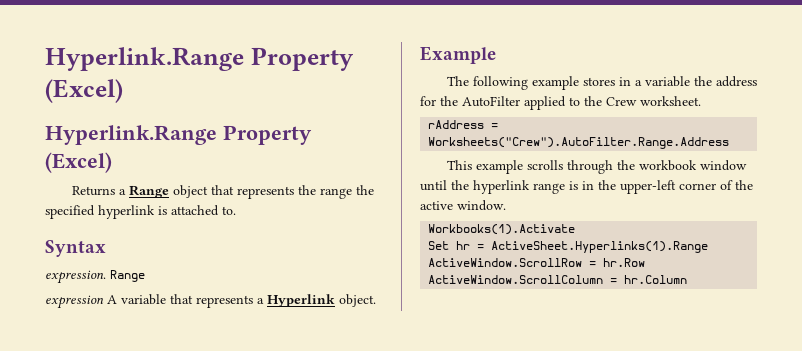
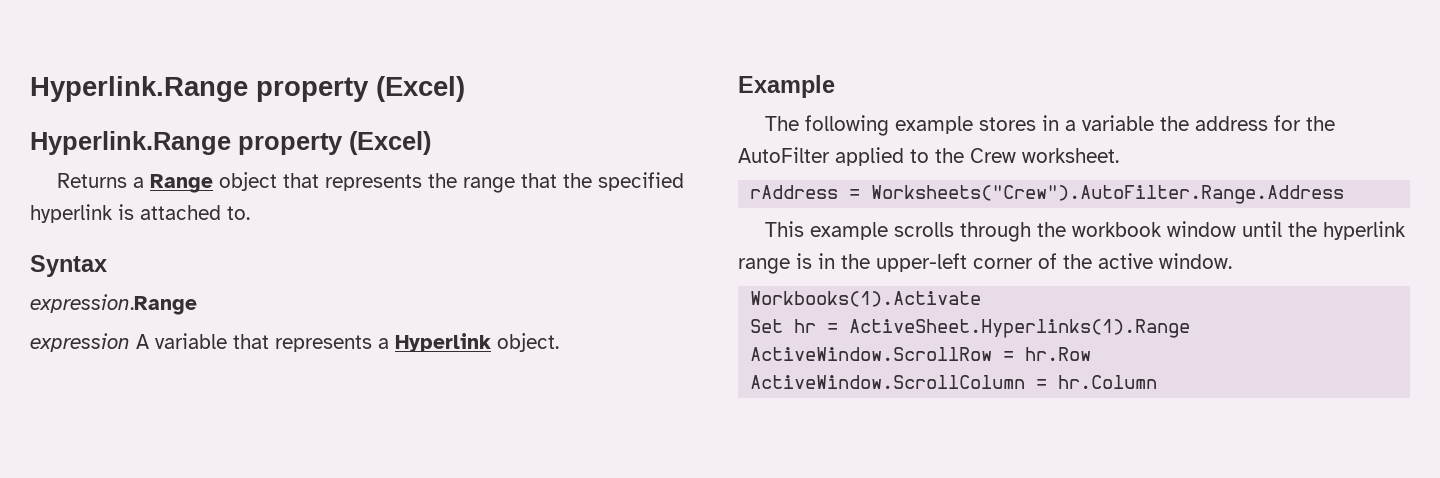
[45,47,354,71] Hyperlink.Range Property -> [30,76,369,102] Hyperlink.Range property
[223,125,312,145] Property -> [238,133,343,155] property
(352, 193) none -> [521,173,558,188] that
[45,270,145,284] expression. Range -> [30,294,197,315] expression.Range

